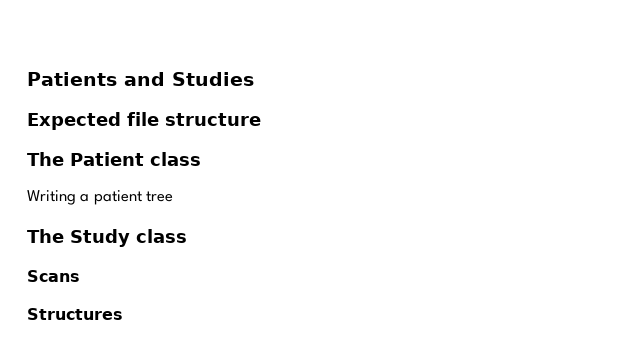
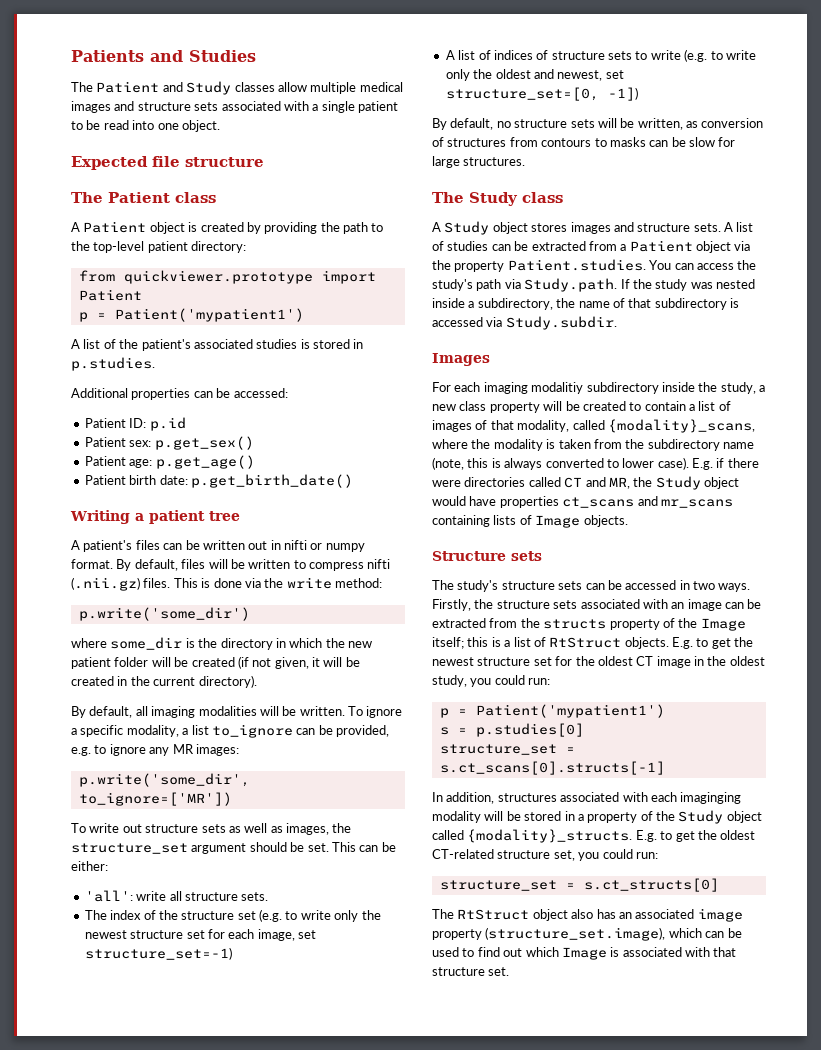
(254, 79) none -> [71,81,403,95] [71,101,398,113] [71,120,220,132] // The Patient and Study classes allow multiple medical images and structure sets associated with a single patient to be read into one object.
[27,190,174,205] [27,229,187,247] [27,270,80,282] [27,308,123,320] Writing a patient tree // The Study class // Scans // Structures -> [71,221,384,234] [71,241,247,253] [78,270,376,284] [78,289,142,301] [78,308,304,322] [71,339,364,351] [71,357,155,371] [71,388,288,400] [84,417,186,431] [84,436,254,450] [84,455,255,469] [84,474,353,488] [70,510,240,524] [71,540,365,552] [71,559,391,571] [71,577,382,591] [78,607,250,621] [71,637,372,650] [71,656,360,669] [71,675,257,688] [71,706,403,718] [71,724,389,738] [71,744,239,756] [78,773,250,787] [78,792,232,806] [71,823,352,835] [71,842,396,854] [71,861,108,871] [84,890,269,902] [84,909,381,922] [84,929,316,941] [84,947,232,960] [445,49,756,62] [445,69,624,81] [445,87,638,101] [432,118,764,130] [432,137,736,147] [432,156,526,168] [432,192,563,206] [432,221,754,235] [432,240,751,253] [432,259,757,272] [432,278,755,292] [432,298,739,310] [432,316,617,330] [432,353,490,366] [432,382,765,394] [432,401,731,413] [432,419,755,433] [432,439,754,451] [432,457,759,470] [432,476,739,490] [432,496,733,508] [432,515,628,528] [432,551,542,561] [432,580,751,592] [432,599,762,611] [432,618,746,631] [432,637,754,649] [432,656,765,668] [432,675,551,687] [439,704,665,718] [439,723,584,737] [439,744,575,755] [439,761,665,775] [432,792,742,804] [432,810,762,824] [432,829,756,843] [432,849,658,861] [439,878,719,892] [432,908,743,922] [432,927,742,941] [432,947,737,960] [432,967,510,976] A Patient object is created by providing the path to the top-level patient directory: // from quickviewer.prototype import Patient // p = Patient('mypatient1') // A list of the patient's associated studies is stored in p.studies. // Additional properties can be accessed: // Patient ID: p.id // Patient sex: p.get_sex() // Patient age: p.get_age() // Patient birth date: p.get_birth_date() // Writing a patient tree // A patient's files can be written out in nifti or numpy format. By default, files will be written to compress nifti (.nii.gz) files. This is done via the write method: // p.write('some_dir') // where some_dir is the directory in which the new patient folder will be created (if not given, it will be created in the current directory). // By default, all imaging modalities will be written. To ignore a specific modality, a list to_ignore can be provided, e.g. to ignore any MR images: // p.write('some_dir', to_ignore=['MR']) // To write out structure sets as well as images, the structure_set argument should be set. This can be either: // 'all': write all structure sets. // The index of the structure set (e.g. to write only the newest structure set for each image, set structure_set=-1) // A list of indices of structure sets to write (e.g. to write only the oldest and newest, set structure_set=[0, -1]) // By default, no structure sets will be written, as conversion of structures from contours to masks can be slow for large structures. // The Study class // A Study object stores images and structure sets. A list of studies can be extracted from a Patient object via the property Patient.studies. You can access the study's path via Study.path. If the study was nested inside a subdirectory, the name of that subdirectory is accessed via Study.subdir. // Images // For each imaging modalitiy subdirectory inside the study, a new class property will be created to contain a list of images of that modality, called {modality}_scans, where the modality is taken from the subdirectory name (note, this is always converted to lower case). E.g. if there were directories called CT and MR, the Study object would have properties ct_scans and mr_scans containing lists of Image objects. // Structure sets // The study's structure sets can be accessed in two ways. Firstly, the structure sets associated with an image can be extracted from the structs property of the Image itself; this is a list of RtStruct objects. E.g. to get the newest structure set for the oldest CT image in the oldest study, you could run: // p = Patient('mypatient1') // s = p.studies[0] // structure_set = s.ct_scans[0].structs[-1] // In addition, structures associated with each imaginging modality will be stored in a property of the Study object called {modality}_structs. E.g. to get the oldest CT-related structure set, you could run: // structure_set = s.ct_structs[0] // The RtStruct object also has an associated image property (structure_set.image), which can be used to find out which Image is associated with that structure set.

